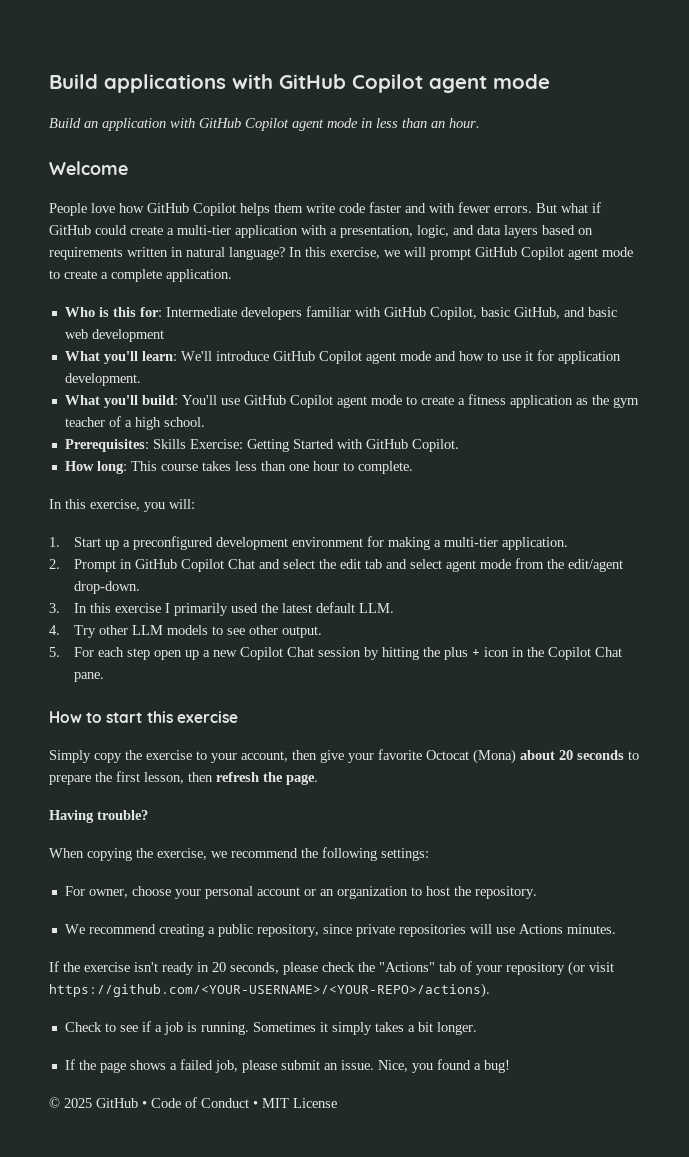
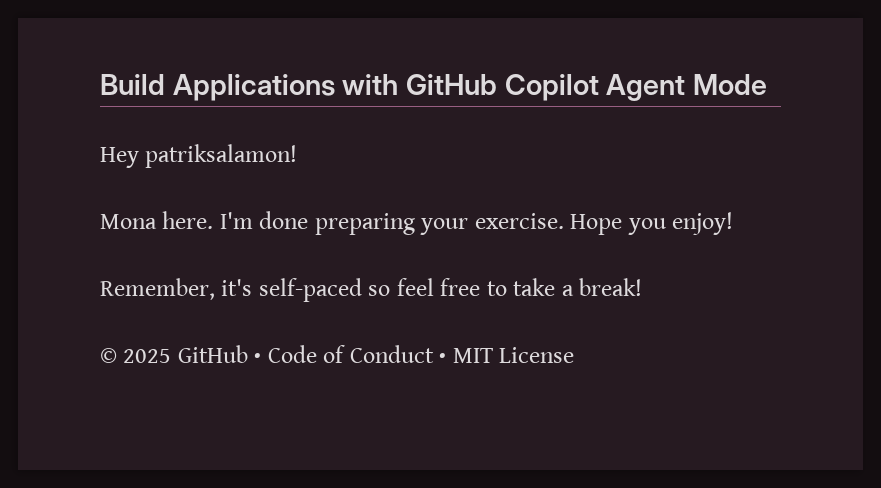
[49,74,550,93] [49,118,480,131] [49,161,128,175] [49,202,601,216] [49,225,593,238] [49,247,633,260] [49,269,232,282] [64,306,617,320] [64,329,164,342] [64,350,621,364] [64,373,141,386] [64,394,639,408] [64,416,205,430] [64,439,459,452] [64,461,413,474] [49,499,195,512] [49,536,569,550] [49,558,624,572] [74,581,141,594] [49,602,395,616] [49,625,323,638] [49,647,623,660] [74,672,105,682] [49,711,238,723] [49,749,639,764] [49,771,318,785] [49,810,148,823] [49,847,429,861] [64,886,537,899] [64,924,616,937] [49,961,614,976] [49,983,490,998] [64,1021,477,1035] [64,1059,510,1073] Build applications with GitHub Copilot agent mode // Build an application with GitHub Copilot agent mode in less than an hour. // Welcome // People love how GitHub Copilot helps them write code faster and with fewer errors. But what if GitHub could create a multi-tier application with a presentation, logic, and data layers based on requirements written in natural language? In this exercise, we will prompt GitHub Copilot agent mode to create a complete application. // Who is this for: Intermediate developers familiar with GitHub Copilot, basic GitHub, and basic web development // What you'll learn: We'll introduce GitHub Copilot agent mode and how to use it for application development. // What you'll build: You'll use GitHub Copilot agent mode to create a fitness application as the gym teacher of a high school. // Prerequisites: Skills Exercise: Getting Started with GitHub Copilot. // How long: This course takes less than one hour to complete. // In this exercise, you will: // 1. Start up a preconfigured development environment for making a multi-tier application. // 2. Prompt in GitHub Copilot Chat and select the edit tab and select agent mode from the edit/agent drop-down. // 3. In this exercise I primarily used the latest default LLM. // 4. Try other LLM models to see other output. // 5. For each step open up a new Copilot Chat session by hitting the plus + icon in the Copilot Chat pane. // How to start this exercise // Simply copy the exercise to your account, then give your favorite Octocat (Mona) about 20 seconds to prepare the first lesson, then refresh the page. // Having trouble? // When copying the exercise, we recommend the following settings: // For owner, choose your personal account or an organization to host the repository. // We recommend creating a public repository, since private repositories will use Actions minutes. // If the exercise isn't ready in 20 seconds, please check the "Actions" tab of your repository (or visit https://github.com/<YOUR-USERNAME>/<YOUR-REPO>/actions). // Check to see if a job is running. Sometimes it simply takes a bit longer. // If the page shows a failed job, please submit an issue. Nice, you found a bug! -> [100,74,768,101] [100,144,298,168] [100,211,734,235] [100,278,643,302] Build Applications with GitHub Copilot Agent Mode // Hey patriksalamon! // Mona here. I'm done preparing your exercise. Hope you enjoy! // Remember, it's self-paced so feel free to take a break!

